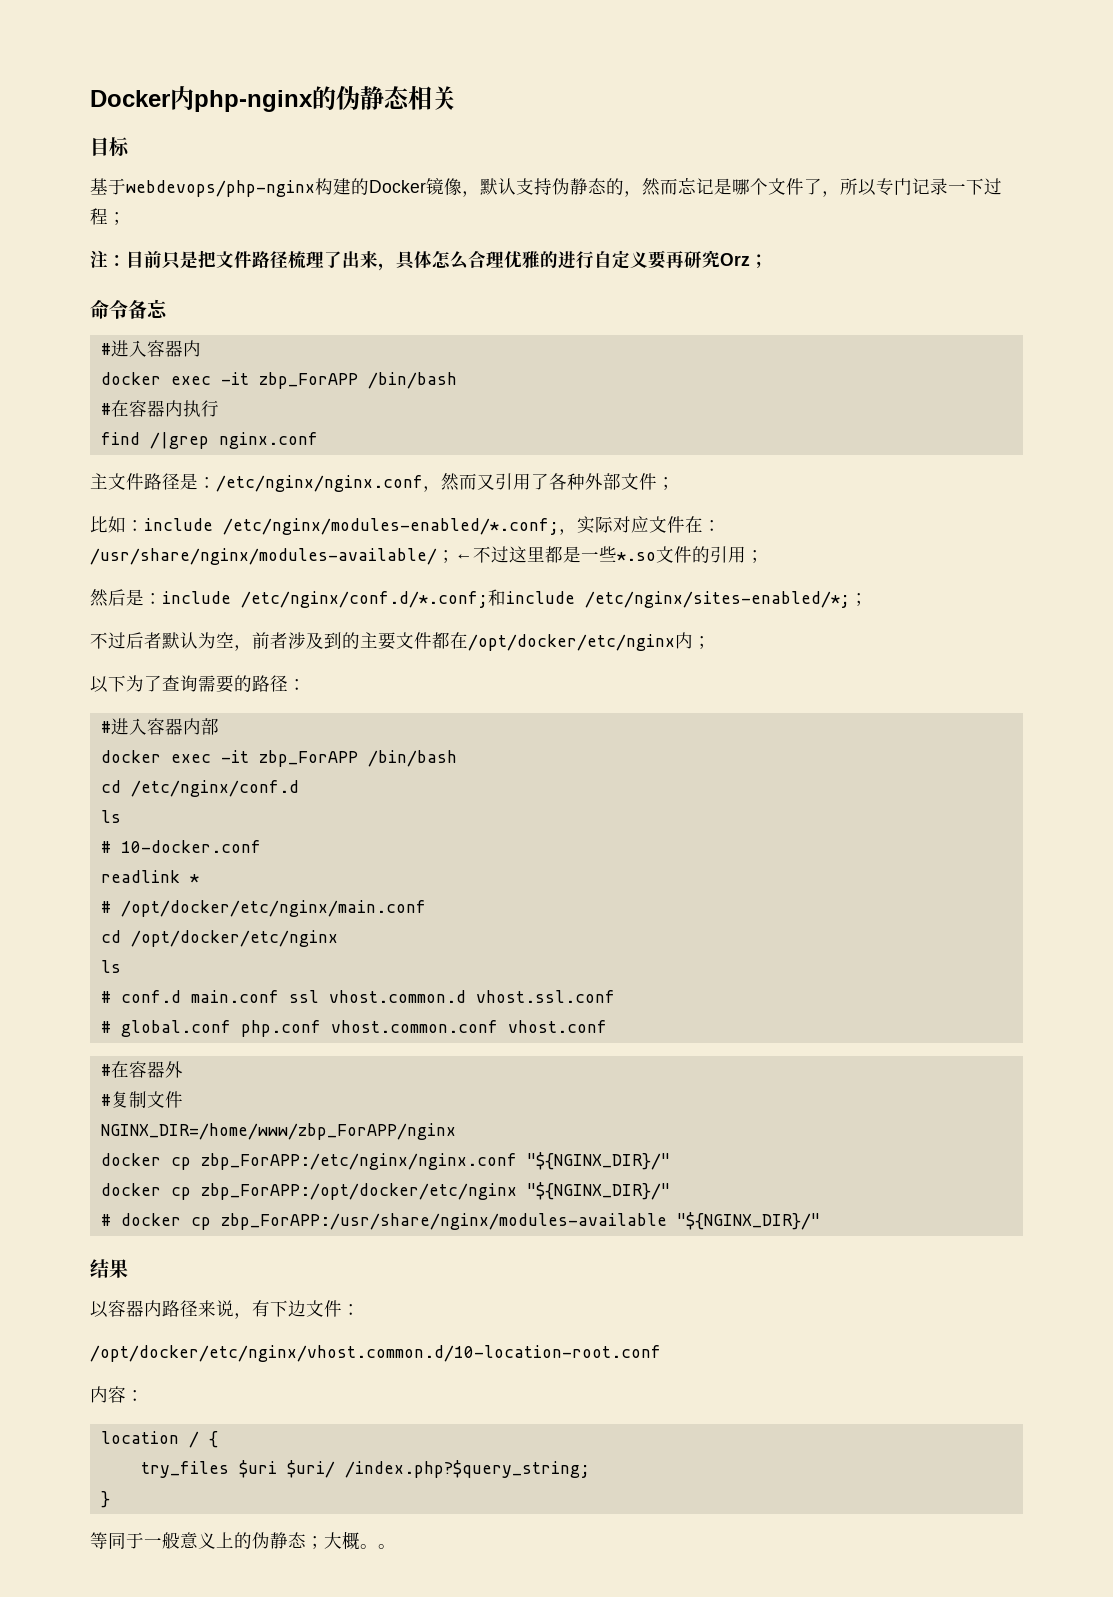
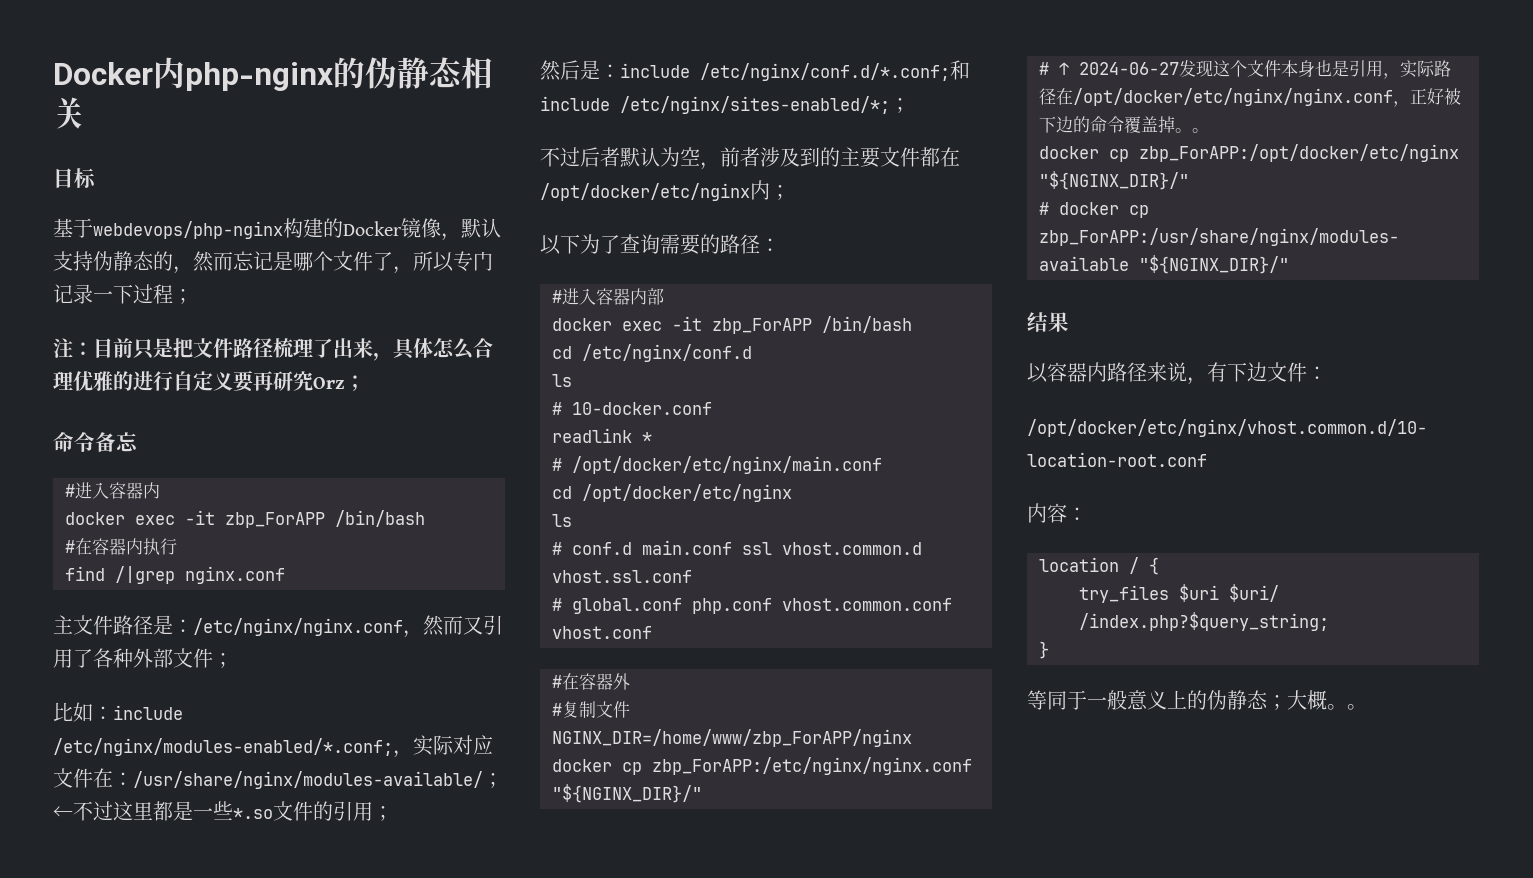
(670, 1161) none -> [1039,60,1451,79] [1039,88,1461,107] [1039,116,1209,133] // # ↑ 2024-06-27发现这个文件本身也是引用，实际路径在/opt/docker/etc/nginx/nginx.conf，正好被下边的命令覆盖掉。。

